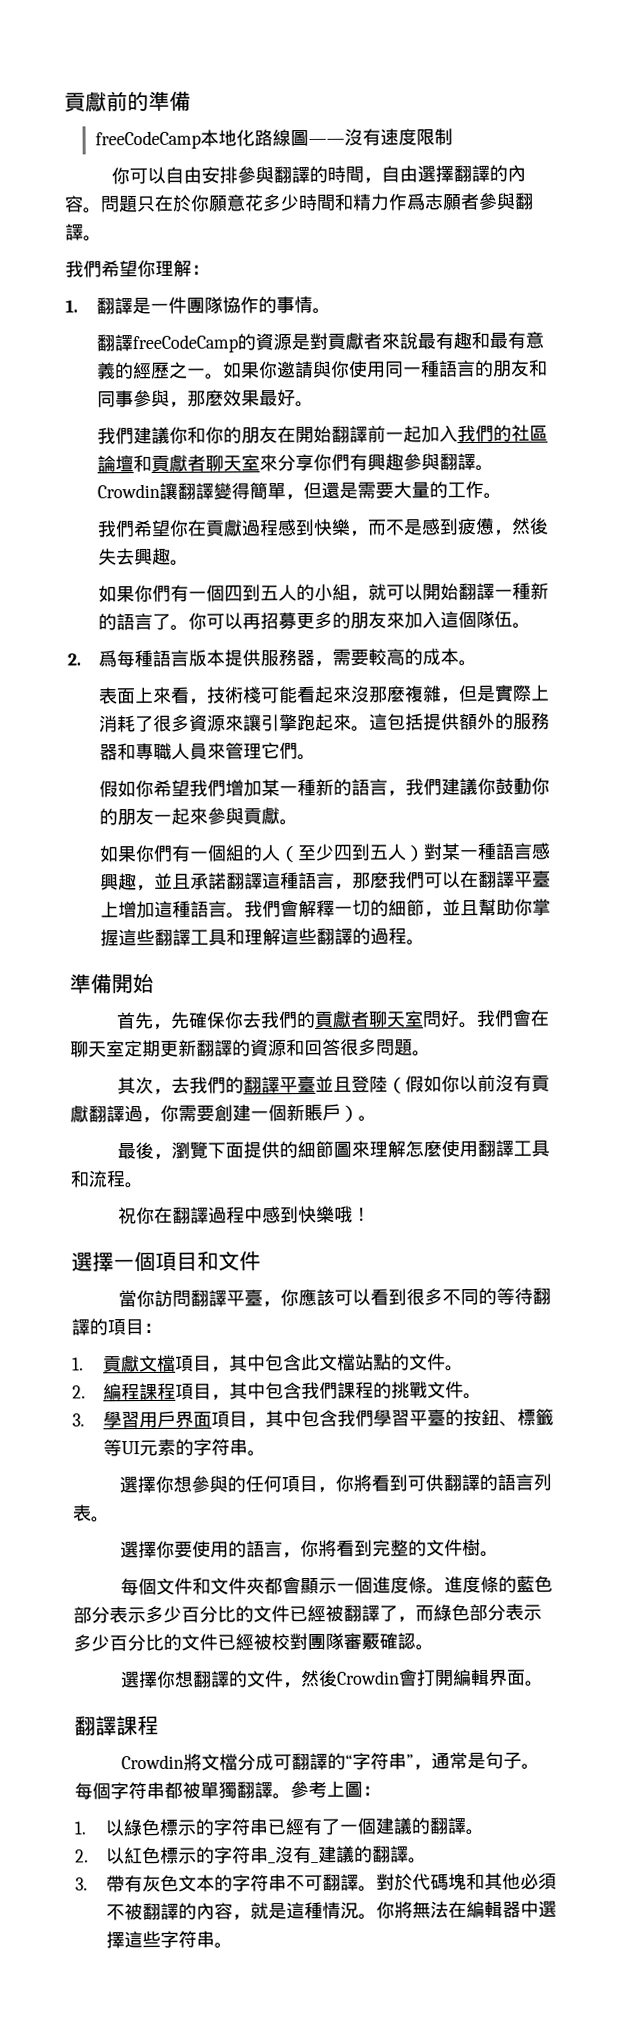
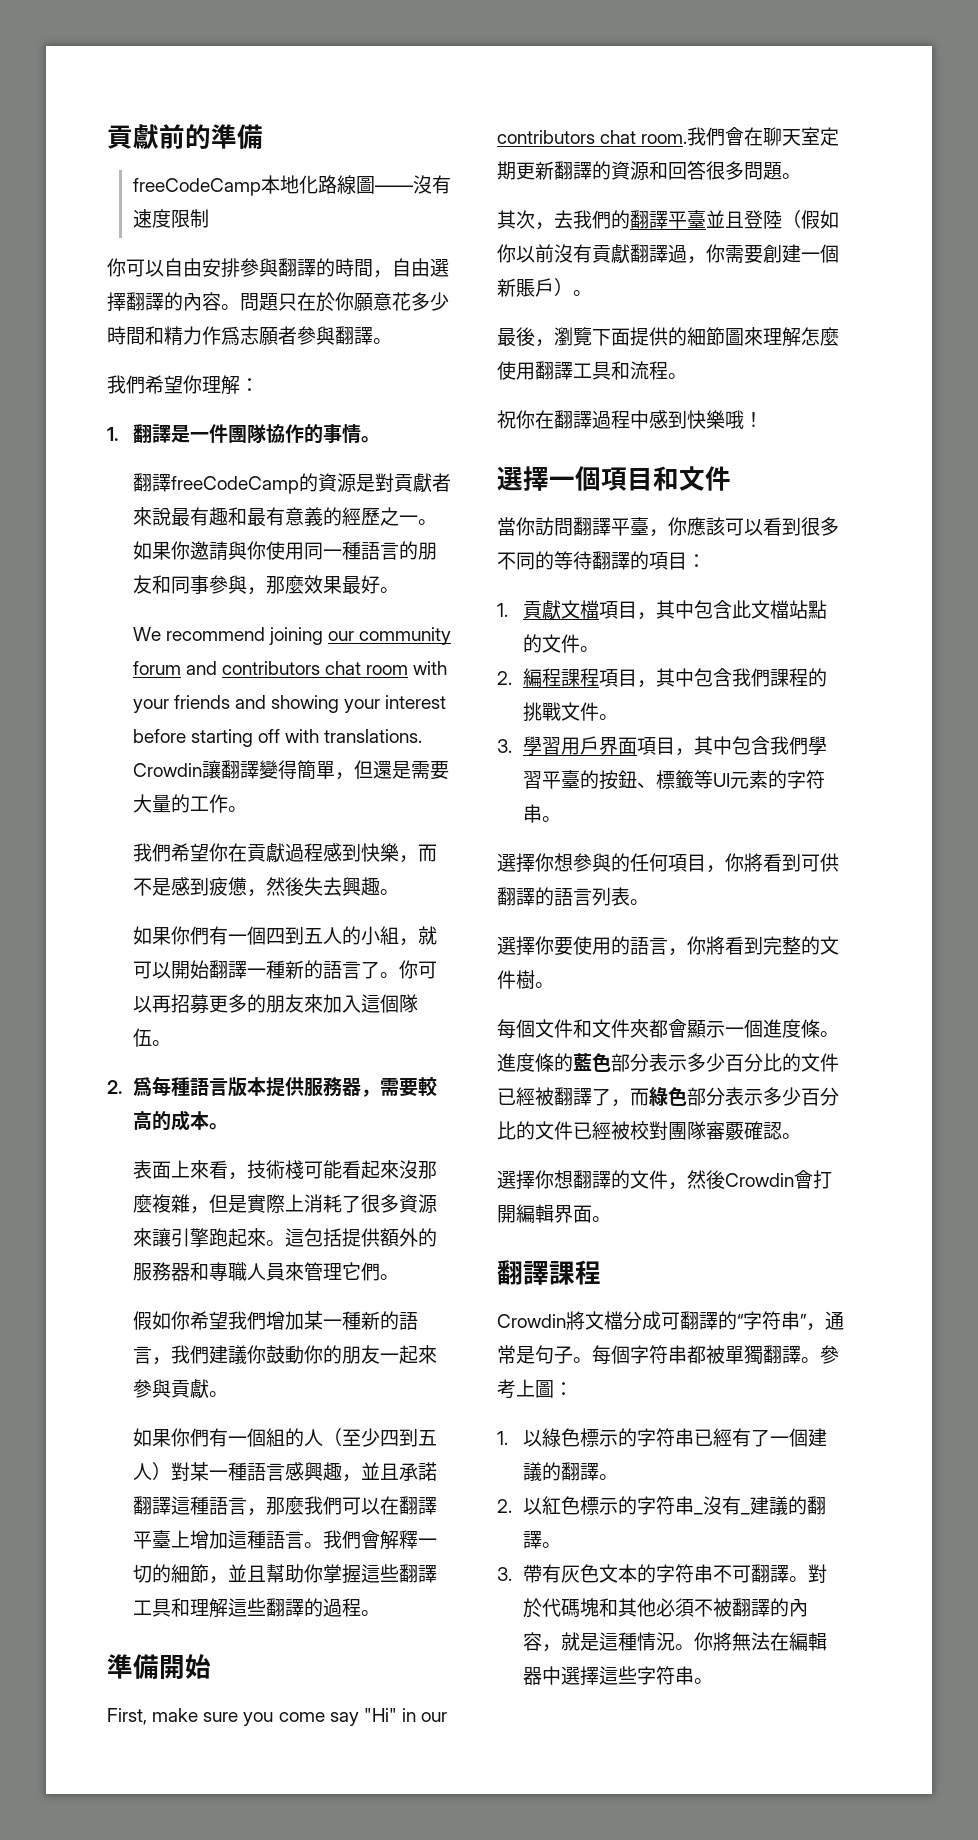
[96,424,548,445] [96,452,494,473] 我們建議你和你的朋友在開始翻譯前一起加入我們的社區論壇和貢獻者聊天室來分享你們有興趣參與翻譯。 -> [132,627,452,645] [132,661,448,675] [132,695,447,713] [132,729,423,747] We recommend joining our community forum and contributors chat room with your friends and showing your interest before starting off with translations.
[115,1010,478,1030] 首先，先確保你去我們的貢獻者聊天室問好。 -> [107,1708,448,1726] [497,130,688,144] First, make sure you come say "Hi" in our contributors chat room.

